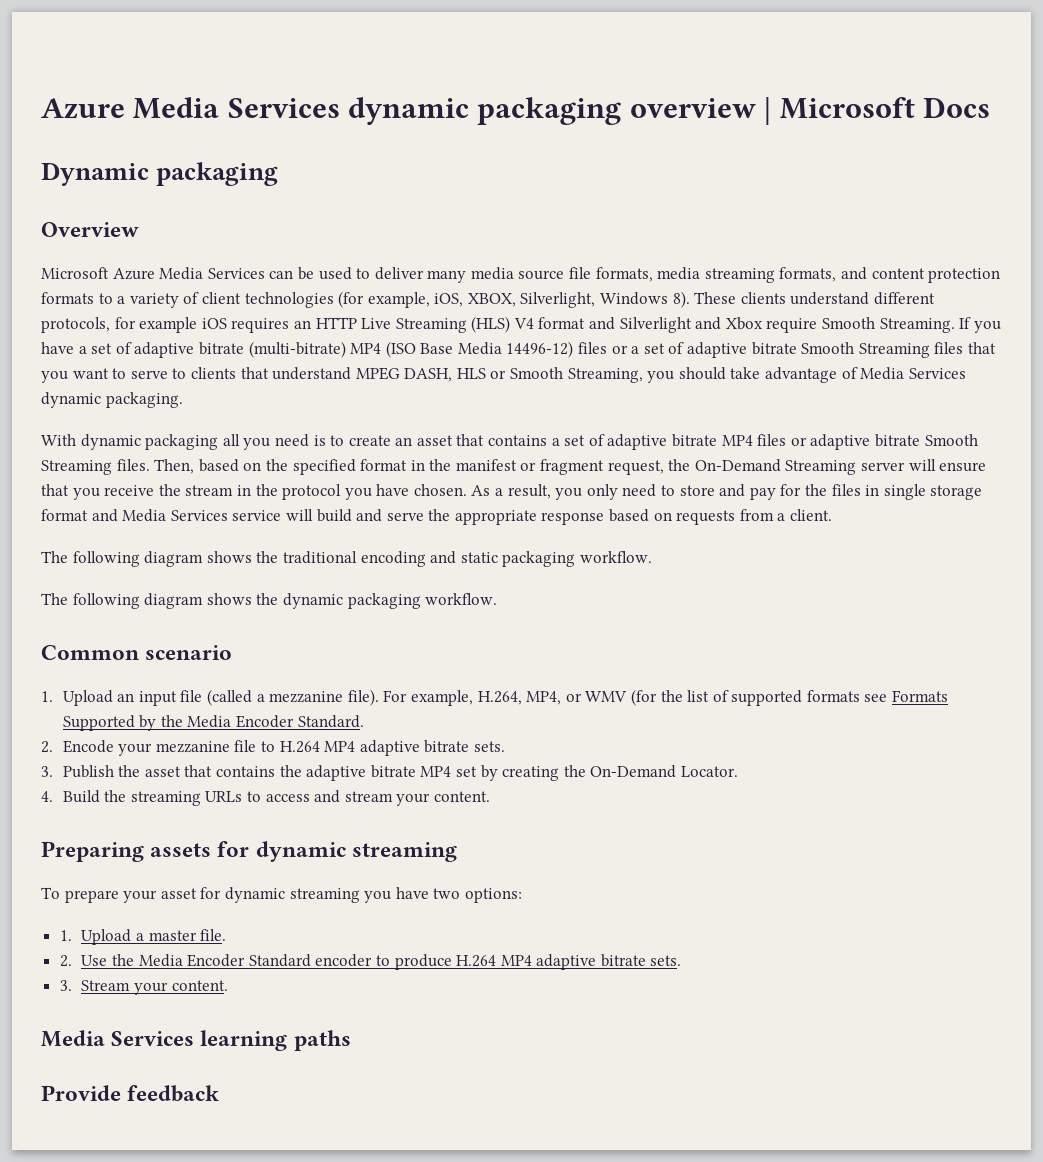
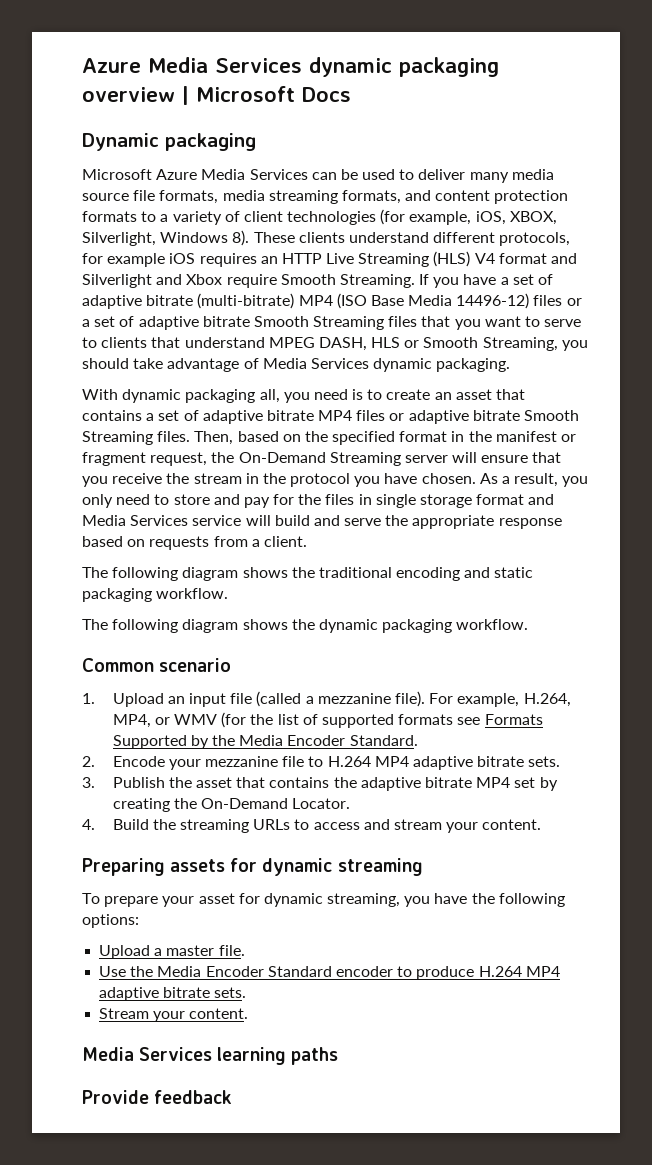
[41,222,139,237] // Overview -> (256, 142) none
[222,434,240,446] all -> [259,389,280,403] all,
[289,887,461,903] streaming you have two -> [327,893,565,907] streaming, you have the following
[59,930,72,941] 1. -> (139, 921) none
[59,955,72,967] 2. -> (245, 950) none
[59,980,72,991] 3. -> (247, 992) none

